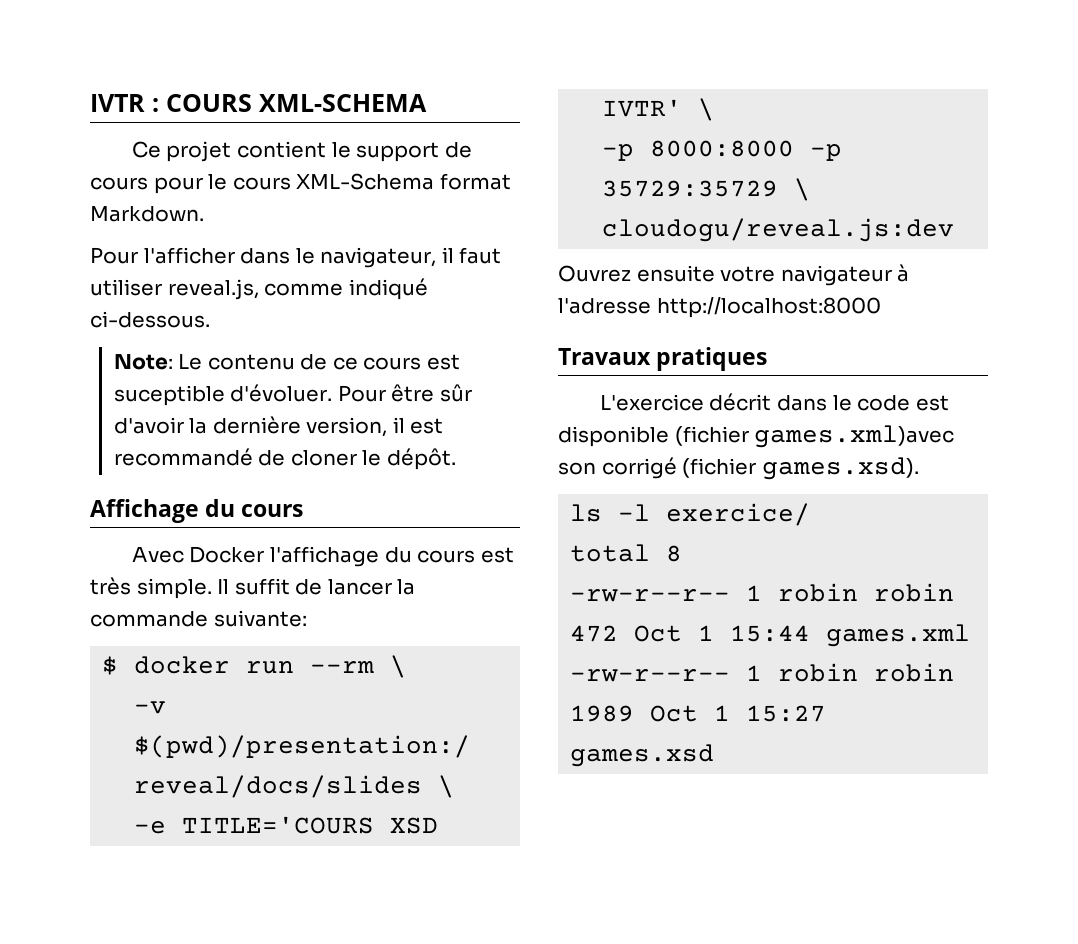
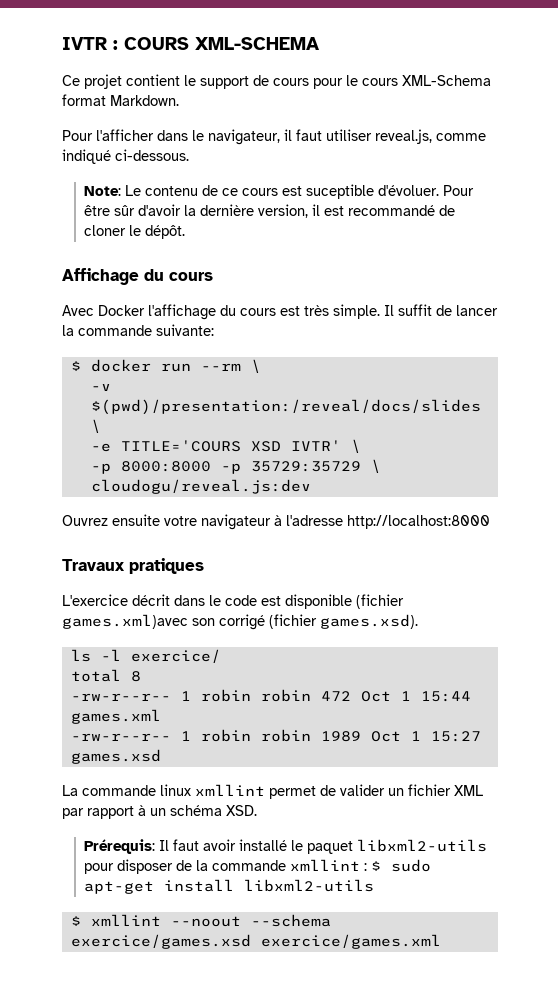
(715, 755) none -> [62,784,483,799] [62,805,257,819] [84,839,488,854] [84,859,432,874] [84,879,375,894] [70,914,331,927] [70,934,441,949] // La commande linux xmllint permet de valider un fichier XML par rapport à un schéma XSD. // Prérequis: Il faut avoir installé le paquet libxml2-utils pour disposer de la commande xmllint : $ sudo apt-get install libxml2-utils // $ xmllint --noout --schema exercice/games.xsd exercice/games.xml

